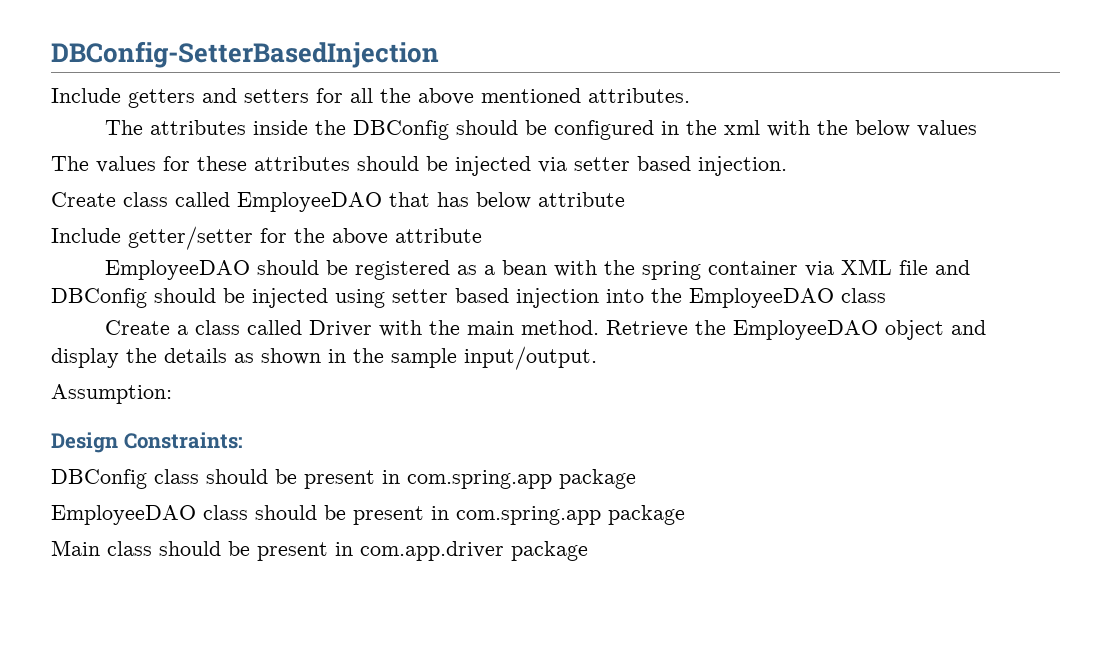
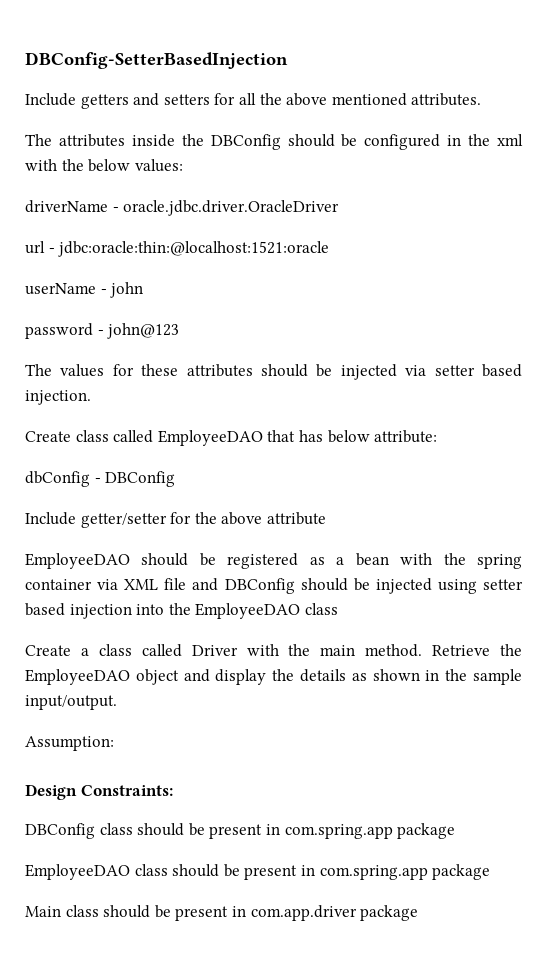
[916,120,977,137] values -> [134,159,183,172] [25,200,340,216] [25,241,330,257] [25,282,144,298] [25,323,180,339] values: // driverName - oracle.jdbc.driver.OracleDriver // url - jdbc:oracle:thin:@localhost:1521:oracle // userName - john // password - john@123
[538,192,625,207] attribute -> [374,430,438,443] [25,471,176,487] attribute: // dbConfig - DBConfig

